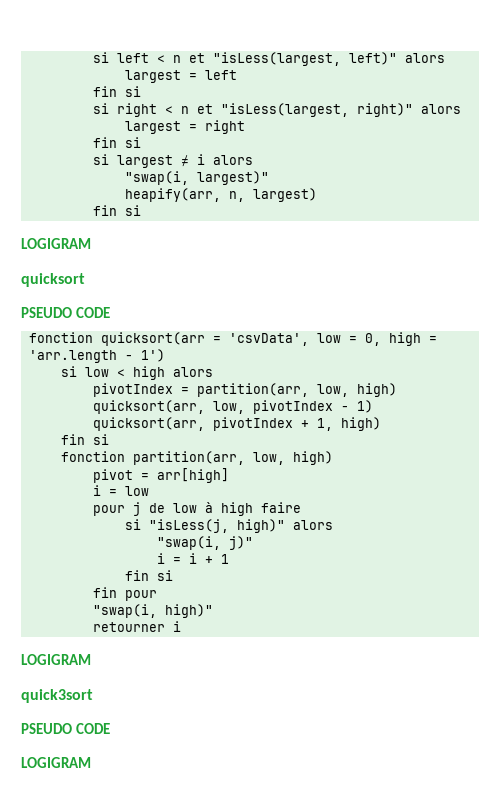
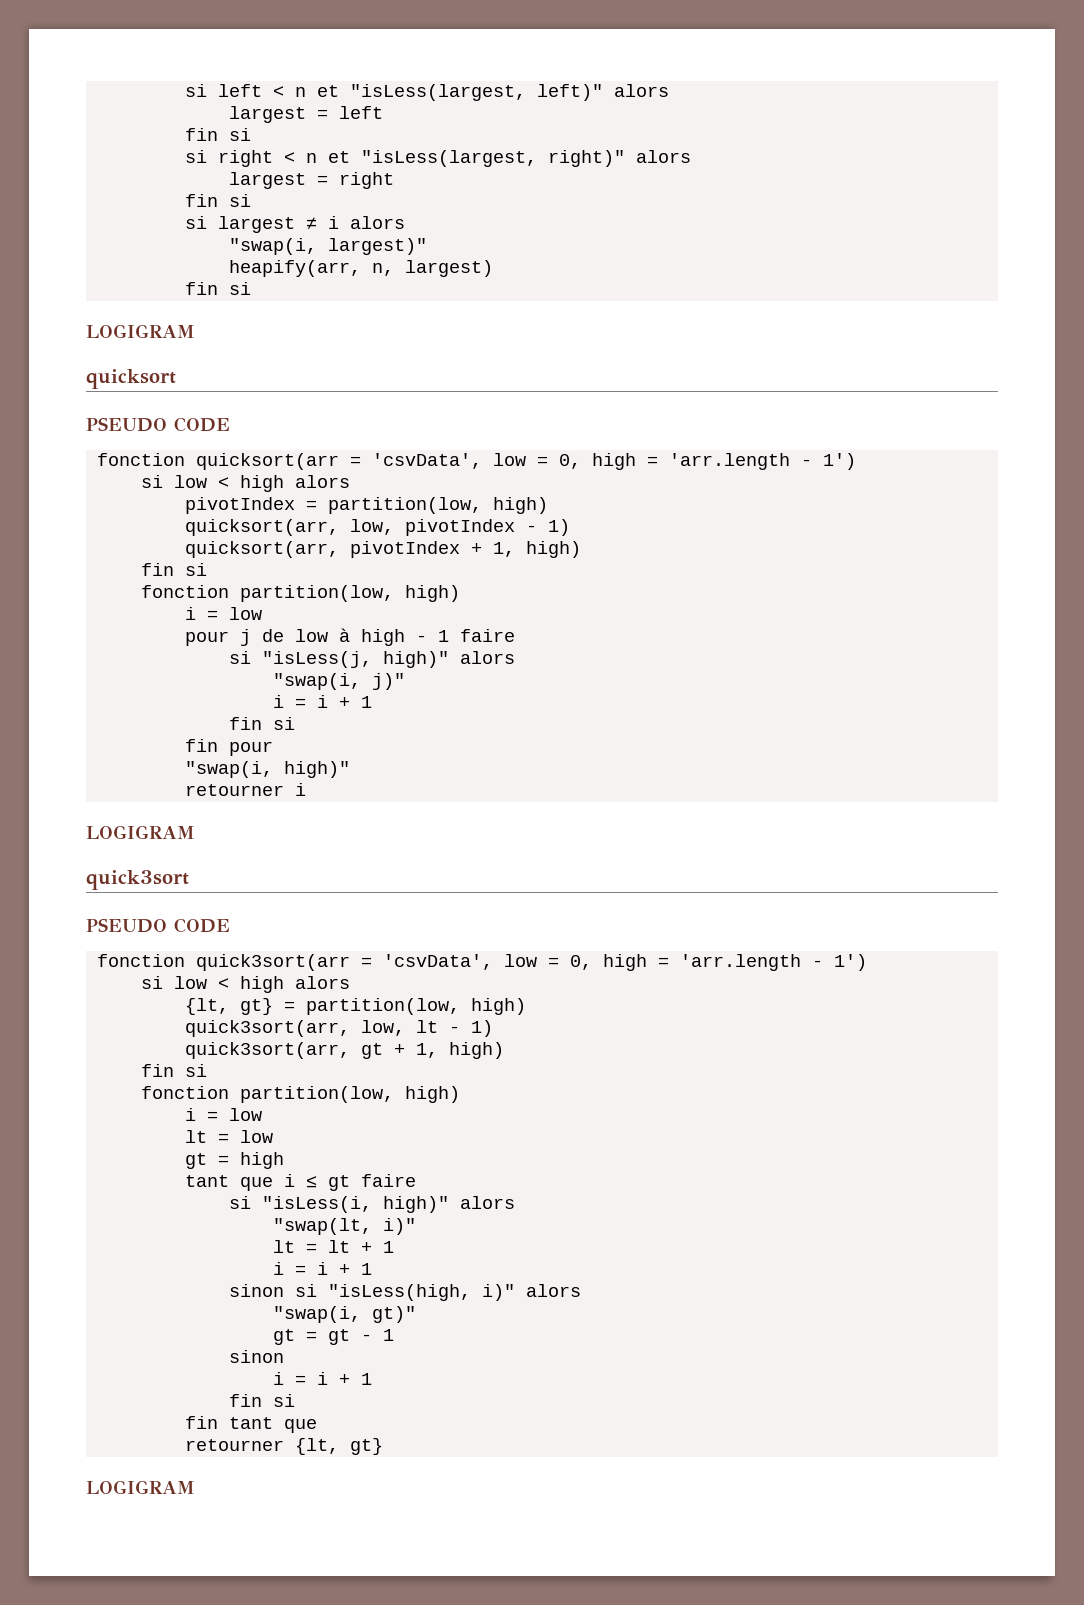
[197,383,350,397] partition(arr, low, -> [327,497,482,514] partition(low,
[133,451,334,465] [93,468,230,483] partition(arr, low, high) // pivot = arr[high] -> [239,585,460,602] partition(low, high)
(254, 509) none -> [415,630,449,642] - 1
(110, 728) none -> [96,954,867,971] [140,976,350,993] [184,998,526,1015] [184,1020,493,1037] [184,1042,504,1059] [140,1064,207,1077] [140,1086,460,1103] [184,1108,262,1121] [184,1130,273,1143] [184,1152,284,1169] [184,1174,416,1191] [228,1196,515,1213] [272,1218,416,1235] [272,1240,394,1253] [272,1262,372,1275] [228,1284,581,1301] [272,1306,416,1323] [272,1329,394,1345] [228,1350,284,1363] [272,1372,372,1385] [228,1394,295,1407] [184,1416,317,1433] [184,1438,383,1455] // fonction quick3sort(arr = 'csvData', low = 0, high = 'arr.length - 1') // si low < high alors // {lt, gt} = partition(low, high) // quick3sort(arr, low, lt - 1) // quick3sort(arr, gt + 1, high) // fin si // fonction partition(low, high) // i = low // lt = low // gt = high // tant que i ≤ gt faire // si "isLess(i, high)" alors // "swap(lt, i)" // lt = lt + 1 // i = i + 1 // sinon si "isLess(high, i)" alors // "swap(i, gt)" // gt = gt - 1 // sinon // i = i + 1 // fin si // fin tant que // retourner {lt, gt}

